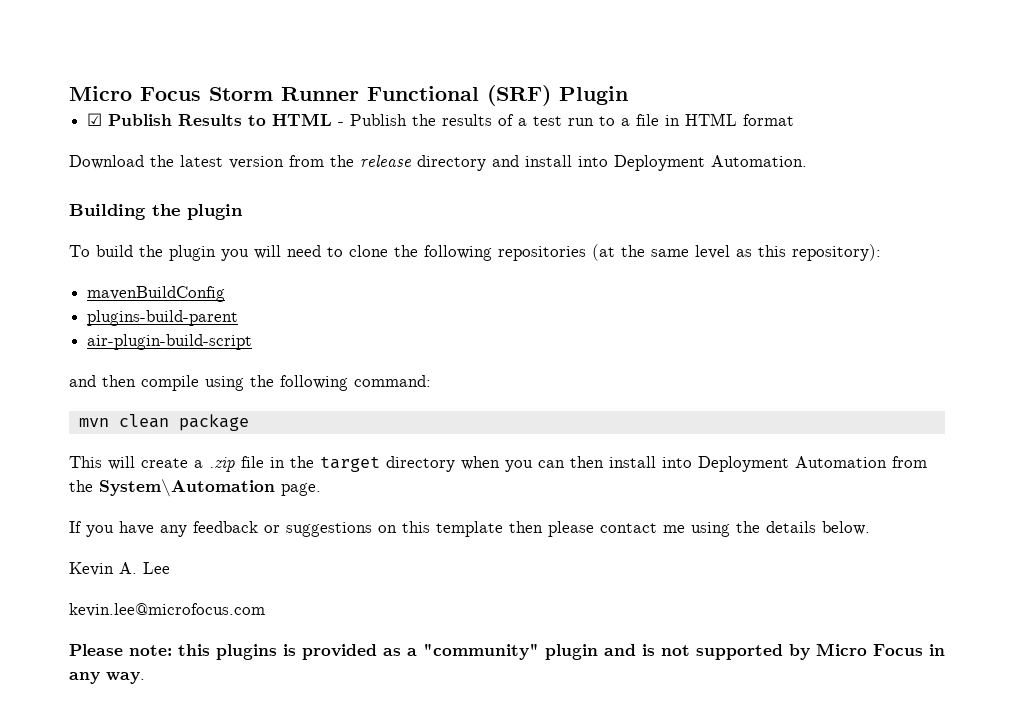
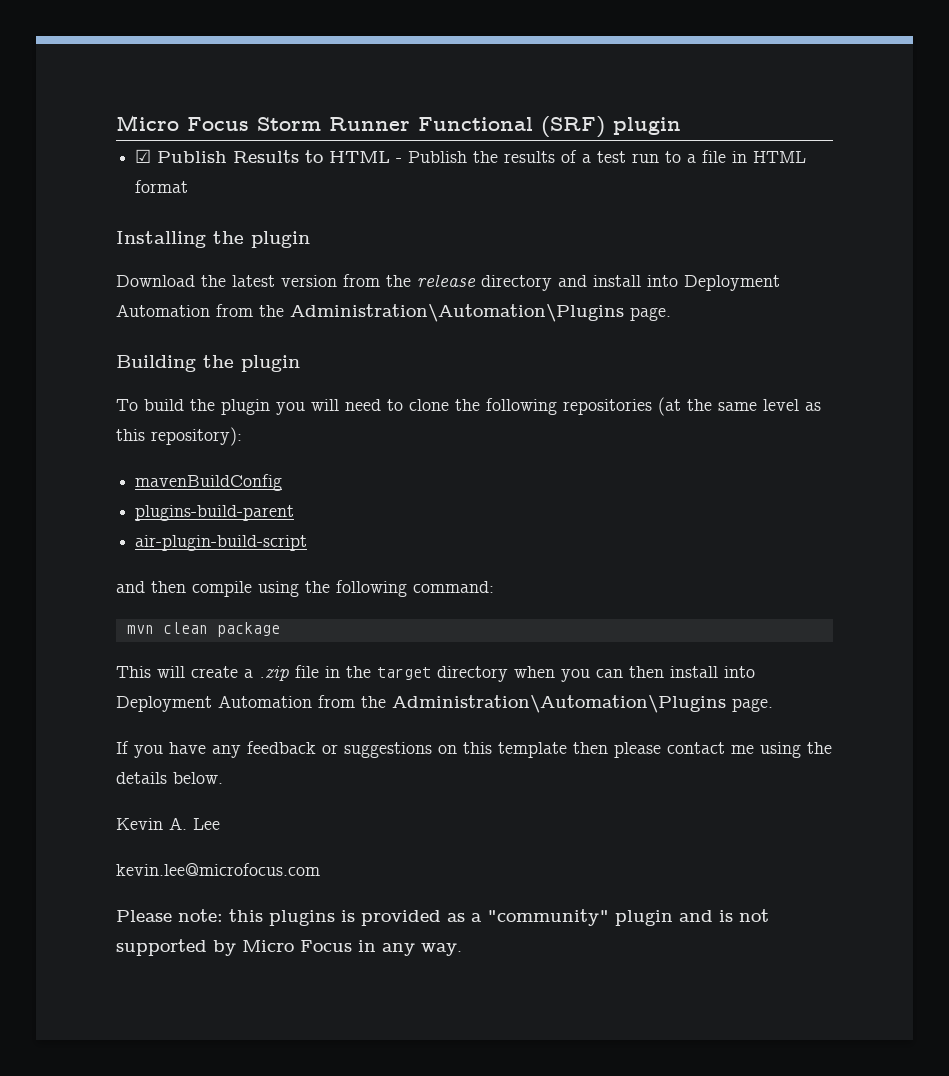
[559,86,628,105] Plugin -> [613,117,681,135] plugin
(795, 120) none -> [116,231,310,248] // Installing the plugin
[711,155,807,167] Automation. -> [116,304,671,322] Automation from the Administration\Automation\Plugins page.
[99,479,275,497] System\Automation -> [392,695,726,713] Administration\Automation\Plugins

